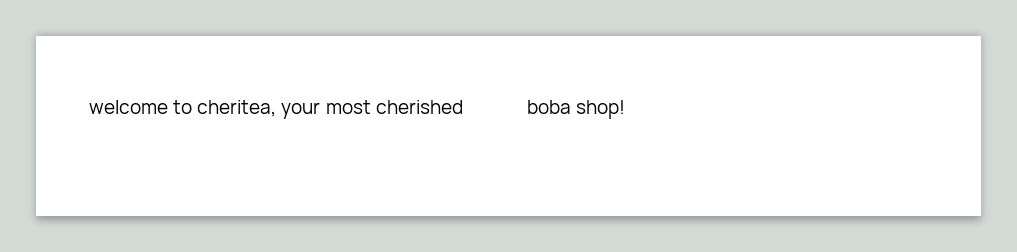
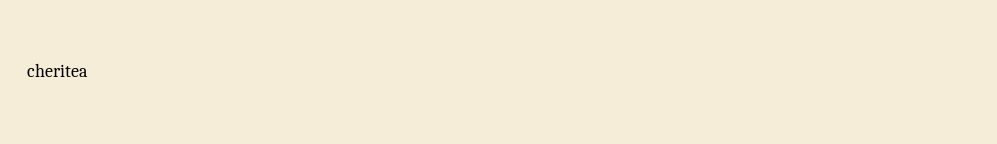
[89,100,626,119] welcome to cheritea, your most cherished boba shop! -> [27,63,88,77] cheritea

